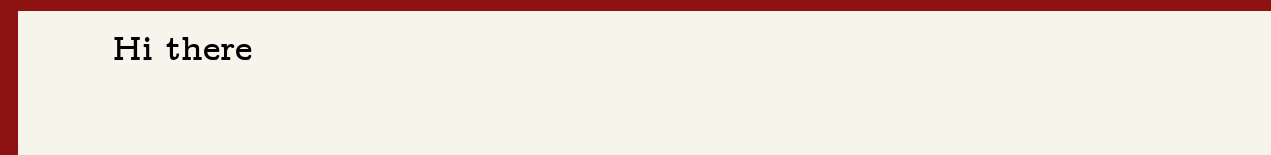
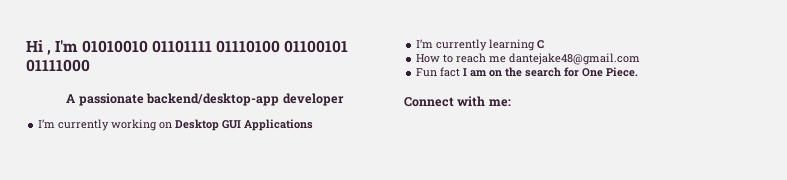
[166,37,252,60] there -> [47,40,349,55] [26,59,90,72] [66,93,344,106] [38,119,314,131] [416,39,545,51] [416,53,641,65] [416,67,639,77] [404,96,511,107] , I'm 01010010 01101111 01110100 01100101 01111000 // A passionate backend/desktop-app developer // I’m currently working on Desktop GUI Applications // I’m currently learning C // How to reach me dantejake48@gmail.com // Fun fact I am on the search for One Piece. // Connect with me:

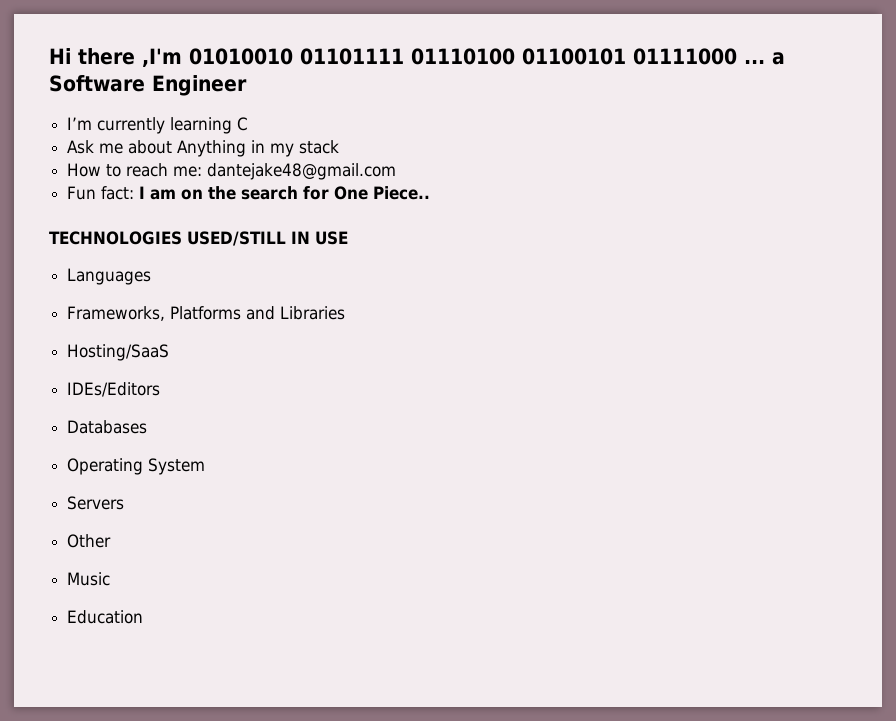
[47,40,79,55] , I'm -> [78,48,182,67] there ,I'm
[66,93,344,106] [38,119,314,131] [416,39,545,51] // A passionate backend/desktop-app developer // I’m currently working on Desktop GUI Applications // I’m currently learning C -> [744,52,785,65] [49,75,247,96] [67,117,249,134] [67,140,340,157] ... a Software Engineer // I’m currently learning C // Ask me about Anything in my stack
[489,56,507,63] me -> [173,166,203,177] me:
[440,67,461,77] fact -> [101,186,135,200] fact:
[606,67,639,77] [404,96,511,107] Piece. // Connect with me: -> [373,186,431,200] [49,231,348,246] [67,268,152,285] [67,306,346,321] [67,344,170,361] [67,382,161,397] [67,420,148,434] [67,458,206,475] [67,496,125,510] [67,534,112,548] [67,572,111,586] [67,610,144,624] Piece.. // TECHNOLOGIES USED/STILL IN USE // Languages // Frameworks, Platforms and Libraries // Hosting/SaaS // IDEs/Editors // Databases // Operating System // Servers // Other // Music // Education

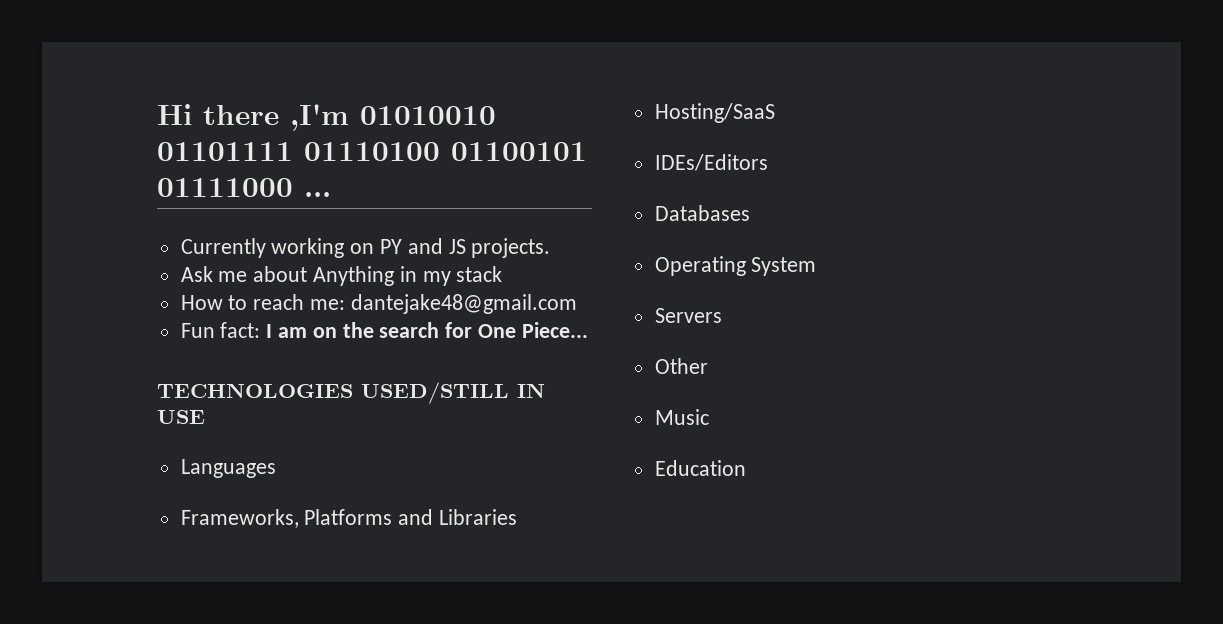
[772,52,785,65] [49,75,247,96] [67,117,249,134] a Software Engineer // I’m currently learning C -> [180,238,551,258] // Currently working on PY and JS projects.
[373,186,431,200] Piece.. -> [521,322,588,338] Piece...

